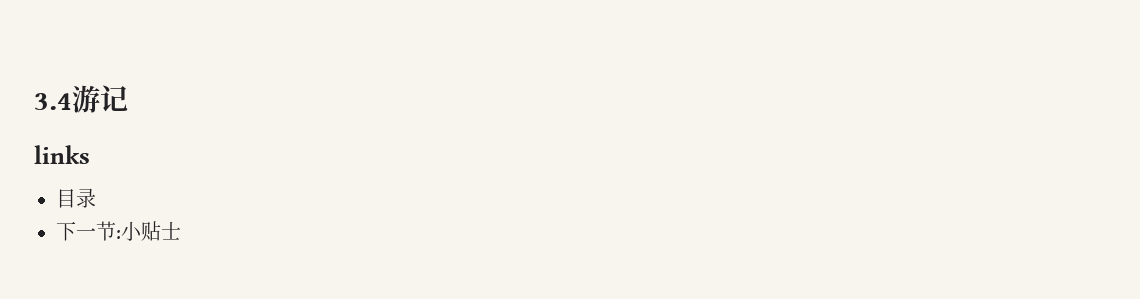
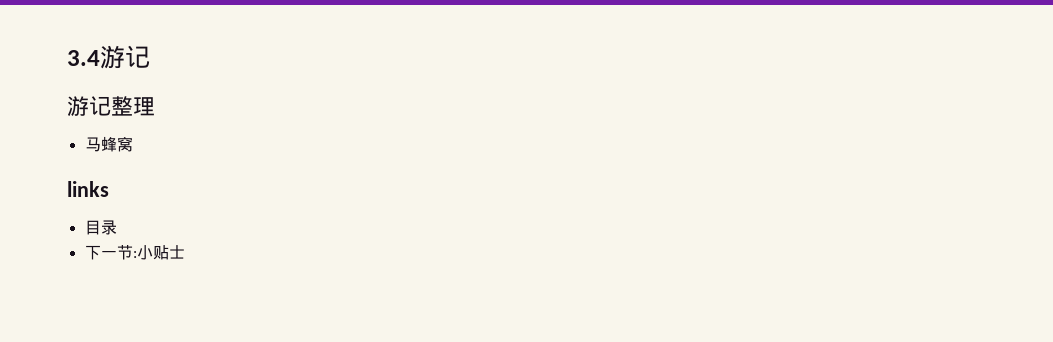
(128, 98) none -> [67,96,155,117] [84,136,133,152] // 游记整理 // 马蜂窝

